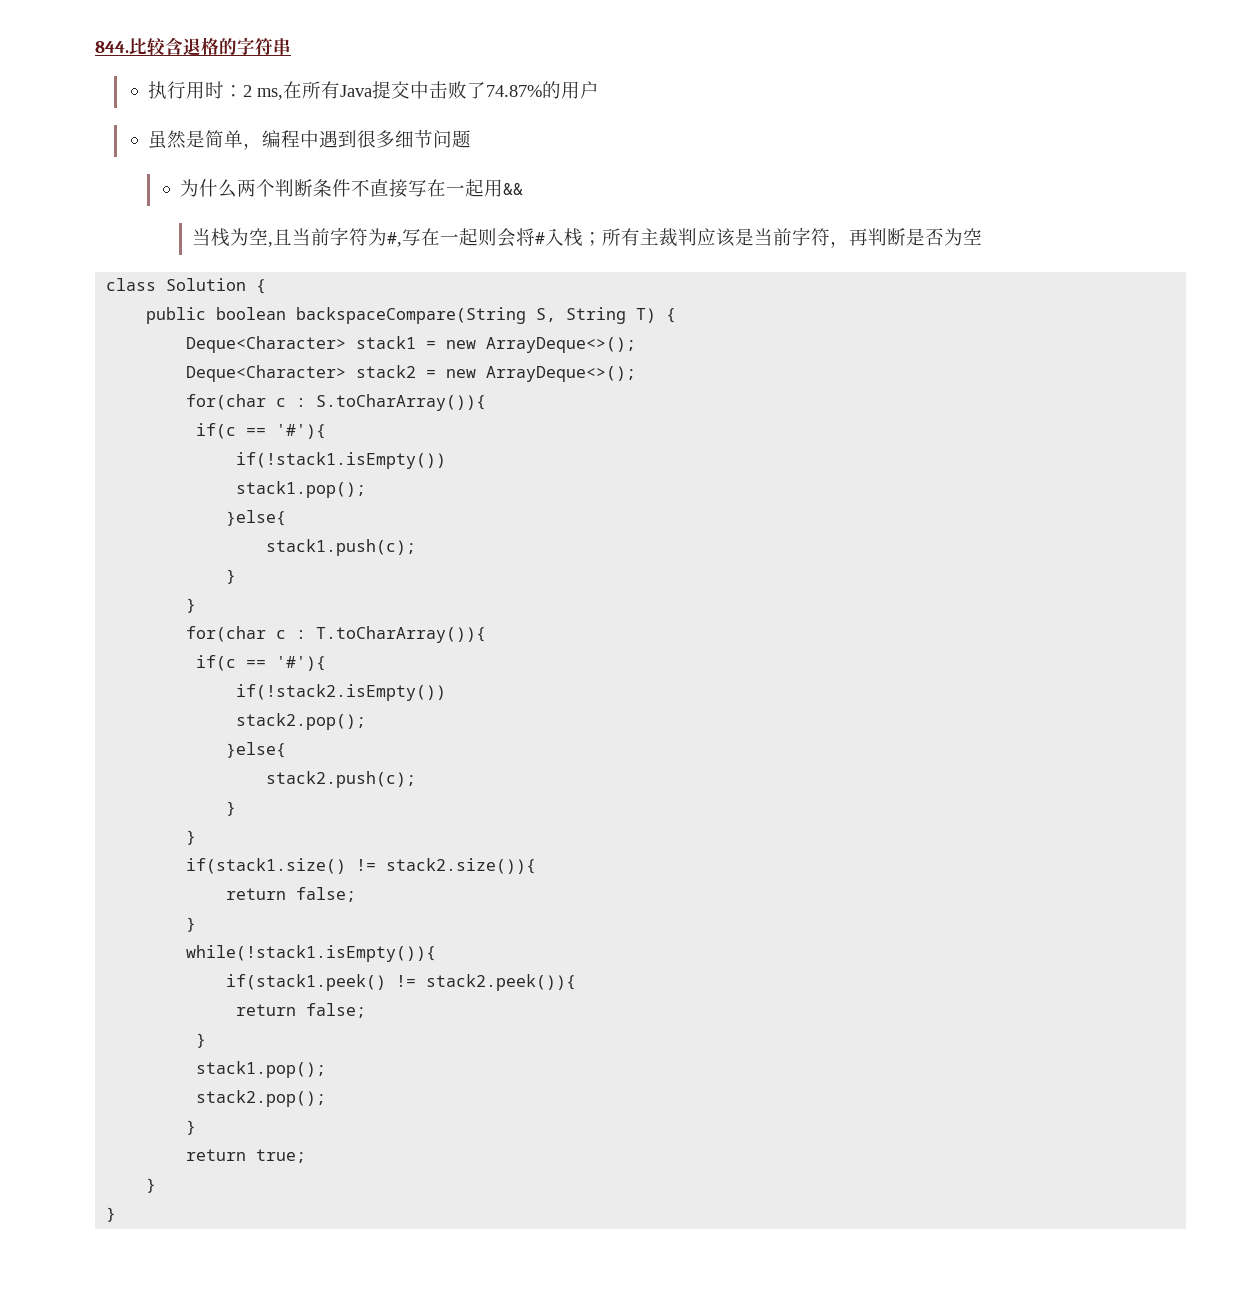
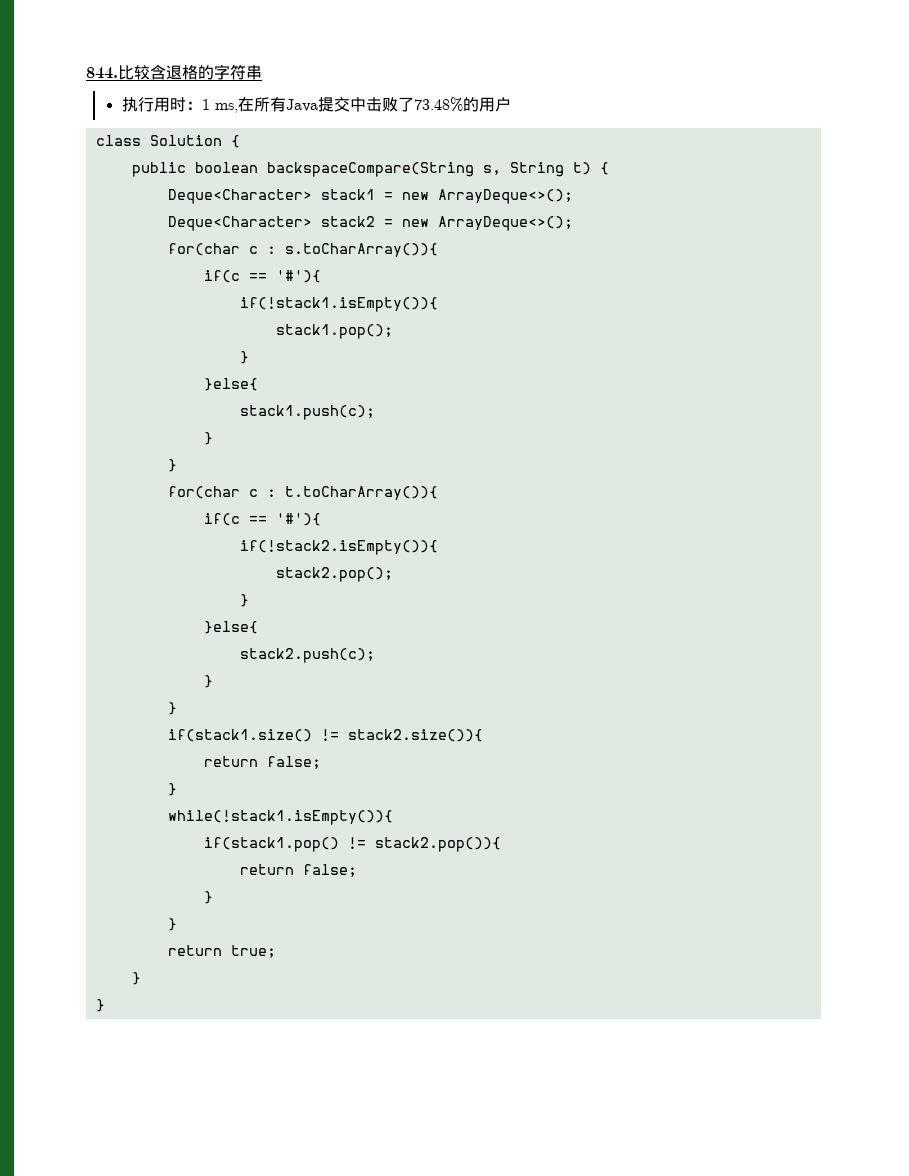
[242,85,252,97] 2 -> [201,99,210,110] 1
[485,85,542,97] 74.87% -> [413,97,463,112] 73.48%
[147,129,471,150] [180,179,524,198] [192,227,983,248] // 虽然是简单，编程中遇到很多细节问题 // 为什么两个判断条件不直接写在一起用&& // 当栈为空,且当前字符为#,写在一起则会将#入栈；所有主裁判应该是当前字符，再判断是否为空 -> (511, 104) none
[536,307,657,324] S, String T) -> [482,162,591,177] s, String t)
[316,394,487,411] [196,423,327,439] [236,452,447,469] [236,481,367,498] S.toCharArray()){ // if(c == '#'){ // if(!stack1.isEmpty()) // stack1.pop(); -> [284,243,438,257] [203,270,321,283] [239,297,438,312] [275,324,393,339] [239,351,249,364] s.toCharArray()){ // if(c == '#'){ // if(!stack1.isEmpty()){ // stack1.pop(); // }
[316,626,487,643] [196,655,327,671] [236,684,447,701] [236,713,367,730] T.toCharArray()){ // if(c == '#'){ // if(!stack2.isEmpty()) // stack2.pop(); -> [284,486,438,500] [203,513,321,526] [239,540,438,555] [275,567,393,582] [239,594,249,607] t.toCharArray()){ // if(c == '#'){ // if(!stack2.isEmpty()){ // stack2.pop(); // }
[226,974,577,991] [236,1003,367,1018] [196,1033,207,1048] [196,1061,327,1078] [196,1090,327,1107] if(stack1.peek() != stack2.peek()){ // return false; // } // stack1.pop(); // stack2.pop(); -> [203,837,501,852] [239,864,357,877] [203,891,213,904] if(stack1.pop() != stack2.pop()){ // return false; // }

